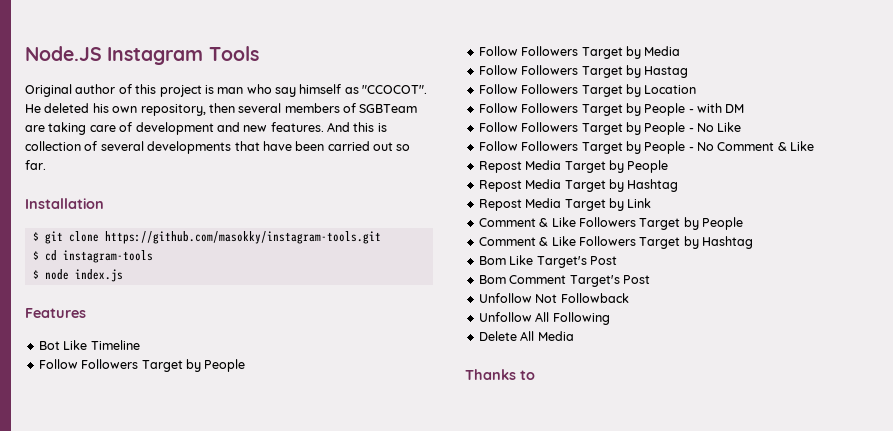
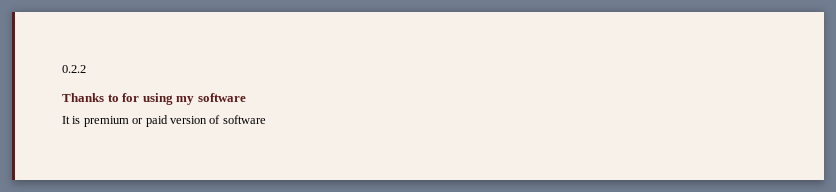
[25,46,259,65] [25,84,428,97] [25,103,418,116] [25,122,387,135] [25,141,411,154] [25,160,46,170] [25,198,104,209] [32,231,381,244] [32,250,153,263] [32,269,123,282] [25,308,86,318] [38,340,140,350] [38,359,246,372] [478,46,681,59] [478,65,689,78] [478,84,697,97] [478,103,745,116] [478,122,742,135] [478,141,815,154] [478,160,669,173] [478,179,679,192] [478,198,652,211] [478,217,743,230] [478,236,753,249] [478,255,617,268] [478,275,650,287] [478,293,629,303] [478,312,610,325] [478,331,574,341] [465,369,535,380] Node.JS Instagram Tools // Original author of this project is man who say himself as "CCOCOT". He deleted his own repository, then several members of SGBTeam are taking care of development and new features. And this is collection of several developments that have been carried out so far. // Installation // $ git clone https://github.com/masokky/instagram-tools.git // $ cd instagram-tools // $ node index.js // Features // Bot Like Timeline // Follow Followers Target by People // Follow Followers Target by Media // Follow Followers Target by Hastag // Follow Followers Target by Location // Follow Followers Target by People - with DM // Follow Followers Target by People - No Like // Follow Followers Target by People - No Comment & Like // Repost Media Target by People // Repost Media Target by Hashtag // Repost Media Target by Link // Comment & Like Followers Target by People // Comment & Like Followers Target by Hashtag // Bom Like Target's Post // Bom Comment Target's Post // Unfollow Not Followback // Unfollow All Following // Delete All Media // Thanks to -> [62,65,86,73] [62,93,246,105] [62,115,266,127] 0.2.2 // Thanks to for using my software // It is premium or paid version of software

